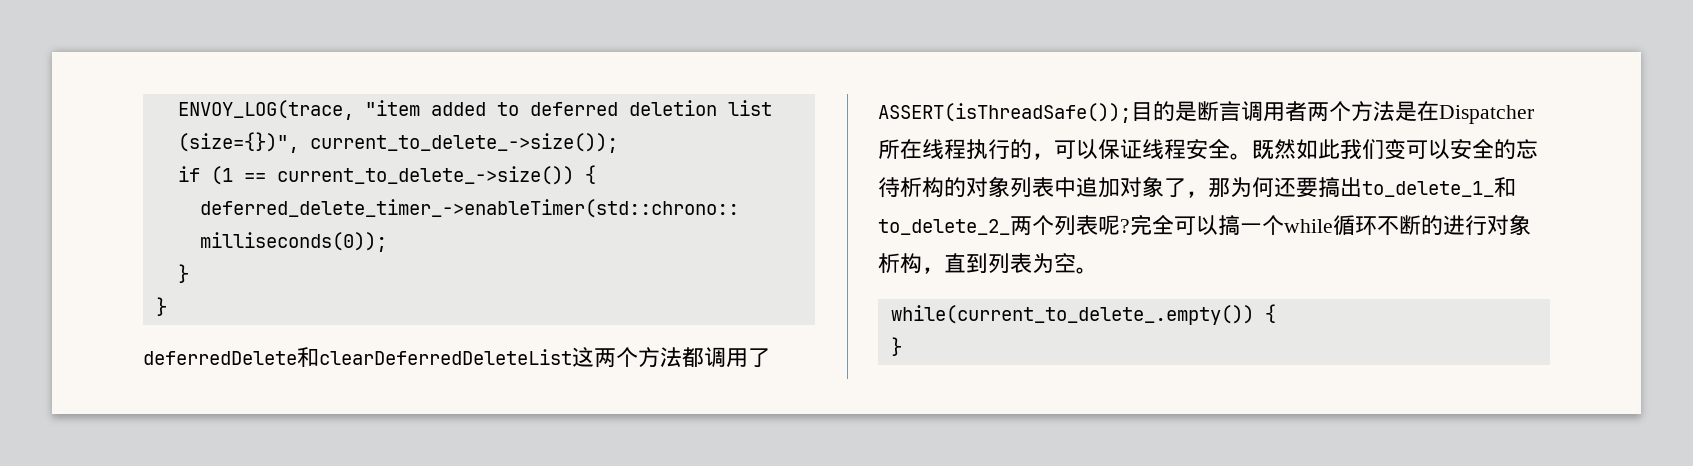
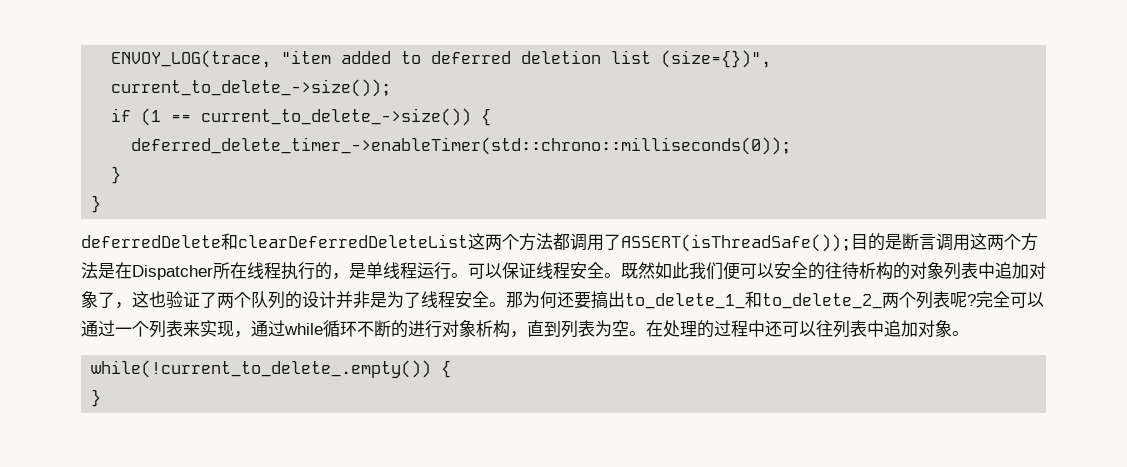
[1285,101,1307,122] 者 -> [970,233,987,250] 这
(1054, 156) none -> [349,262,468,280] 是单线程运行。
[1384,139,1406,160] 变 -> [723,262,740,280] 便
[1516,139,1538,159] 忘 -> [825,262,842,279] 往
(1208, 194) none -> [132,291,506,309] 这也验证了两个队列的设计并非是为了线程安全。
[1218,215,1284,235] 搞一个 -> [81,320,285,338] 通过一个列表来实现，通过
[890,305,1254,325] // while(current_to_delete_.empty()) -> [646,320,969,338] [91,360,432,378] 在处理的过程中还可以往列表中追加对象。 // while(!current_to_delete_.empty())

